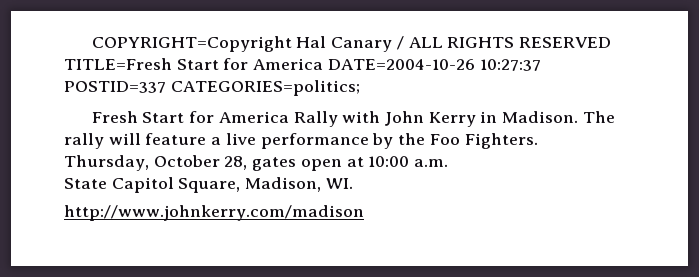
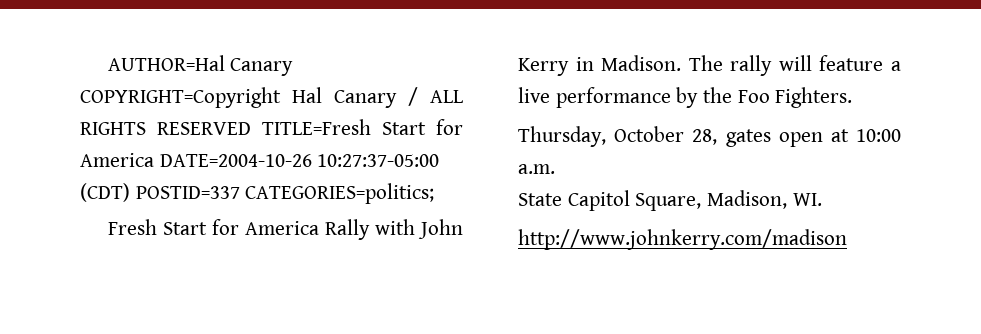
(91, 44) none -> [107,55,294,76] AUTHOR=Hal Canary
[479,59,541,71] 10:27:37 -> [317,154,440,167] [80,183,130,202] 10:27:37-05:00 (CDT)

